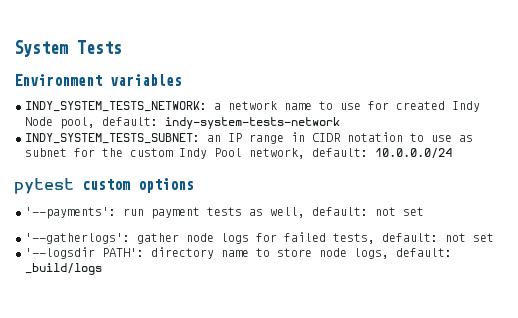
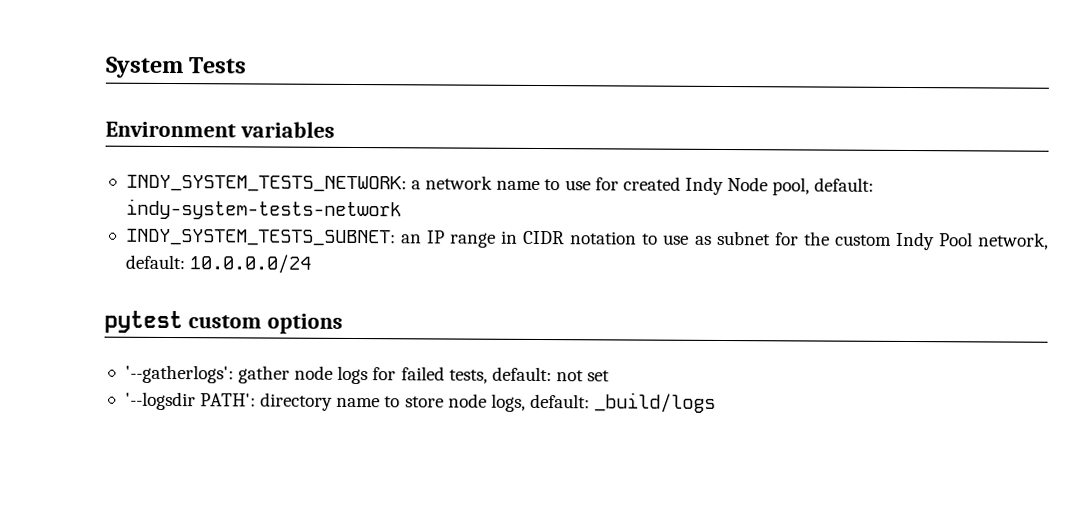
[25,207,424,219] // '--payments': run payment tests as well, default: not set -> (343, 323) none

